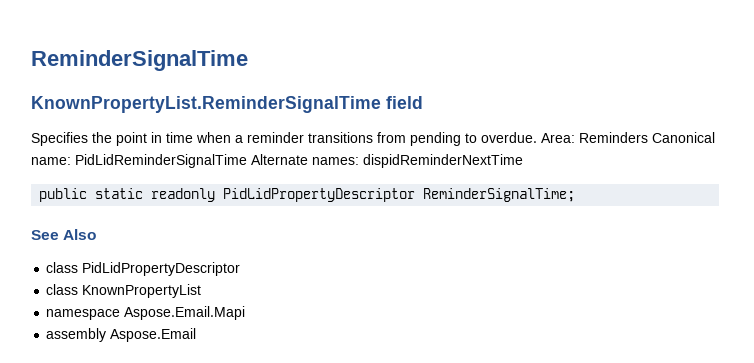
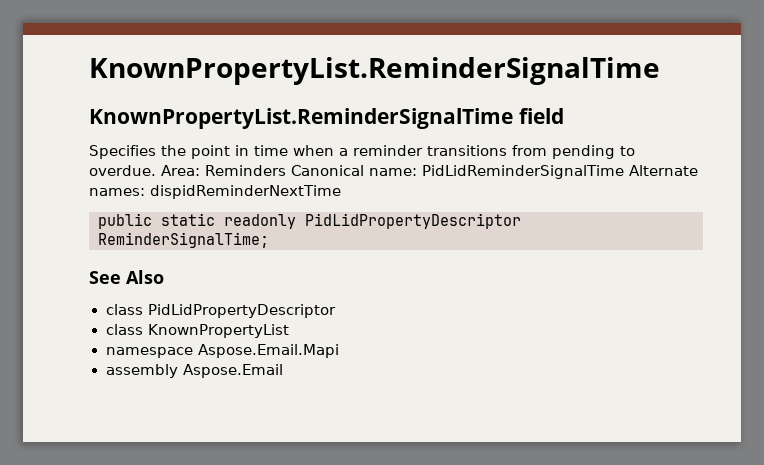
[31,50,248,71] ReminderSignalTime -> [89,57,660,85] KnownPropertyList.ReminderSignalTime

